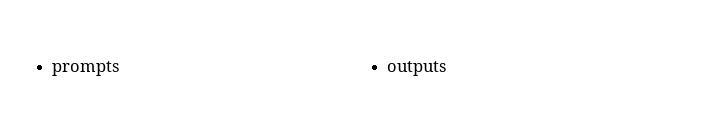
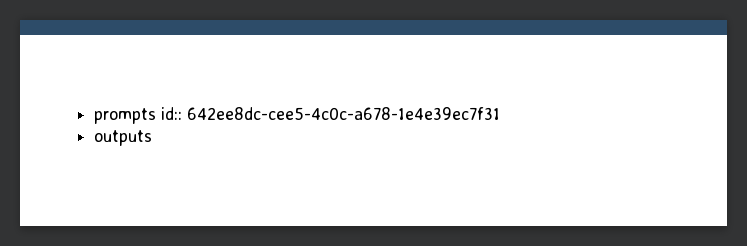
(120, 68) none -> [161,107,501,120] id:: 642ee8dc-cee5-4c0c-a678-1e4e39ec7f31

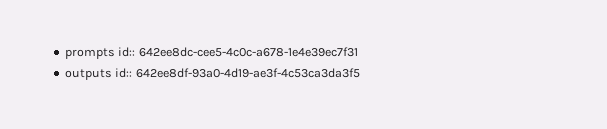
(153, 138) none -> [115,68,360,78] id:: 642ee8df-93a0-4d19-ae3f-4c53ca3da3f5

